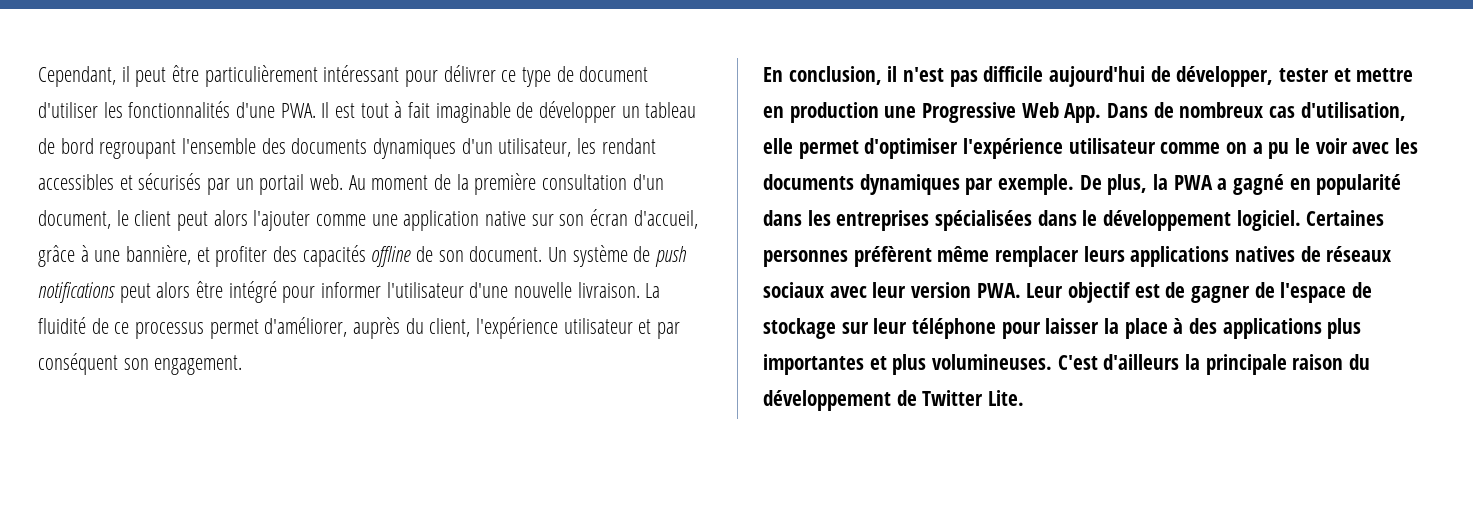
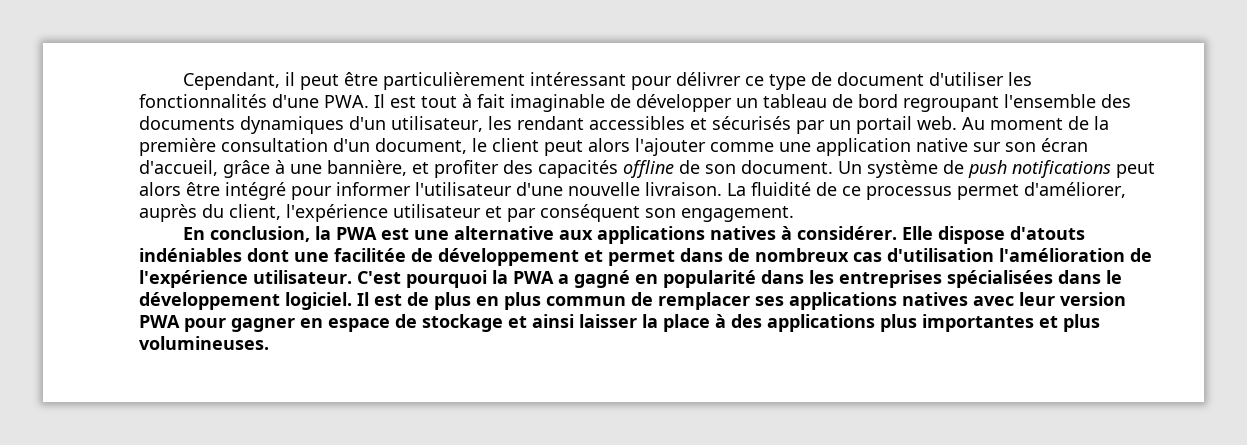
[887,66,1414,87] [763,102,1406,123] [763,138,1419,159] [763,174,1148,195] il n'est pas difficile aujourd'hui de développer, tester et mettre en production une Progressive Web App. Dans de nombreux cas d'utilisation, elle permet d'optimiser l'expérience utilisateur comme on a pu le voir avec les documents dynamiques par exemple. De plus, -> [314,226,1085,244] [139,248,1152,266] [139,270,487,288] la PWA est une alternative aux applications natives à considérer. Elle dispose d'atouts indéniables dont une facilitée de développement et permet dans de nombreux cas d'utilisation l'amélioration de l'expérience utilisateur. C'est pourquoi
[1306,210,1385,226] [763,246,1392,267] [763,282,1373,303] [763,318,1041,339] Certaines personnes préfèrent même remplacer leurs applications natives de réseaux sociaux avec leur version PWA. Leur objectif est de gagner de l'espace de stockage sur leur téléphone pour -> [357,292,1126,310] [139,314,574,332] Il est de plus en plus commun de remplacer ses applications natives avec leur version PWA pour gagner en espace de stockage et ainsi
[1057,354,1371,375] [763,390,1025,411] C'est d'ailleurs la principale raison du développement de Twitter Lite. -> (269, 343) none

